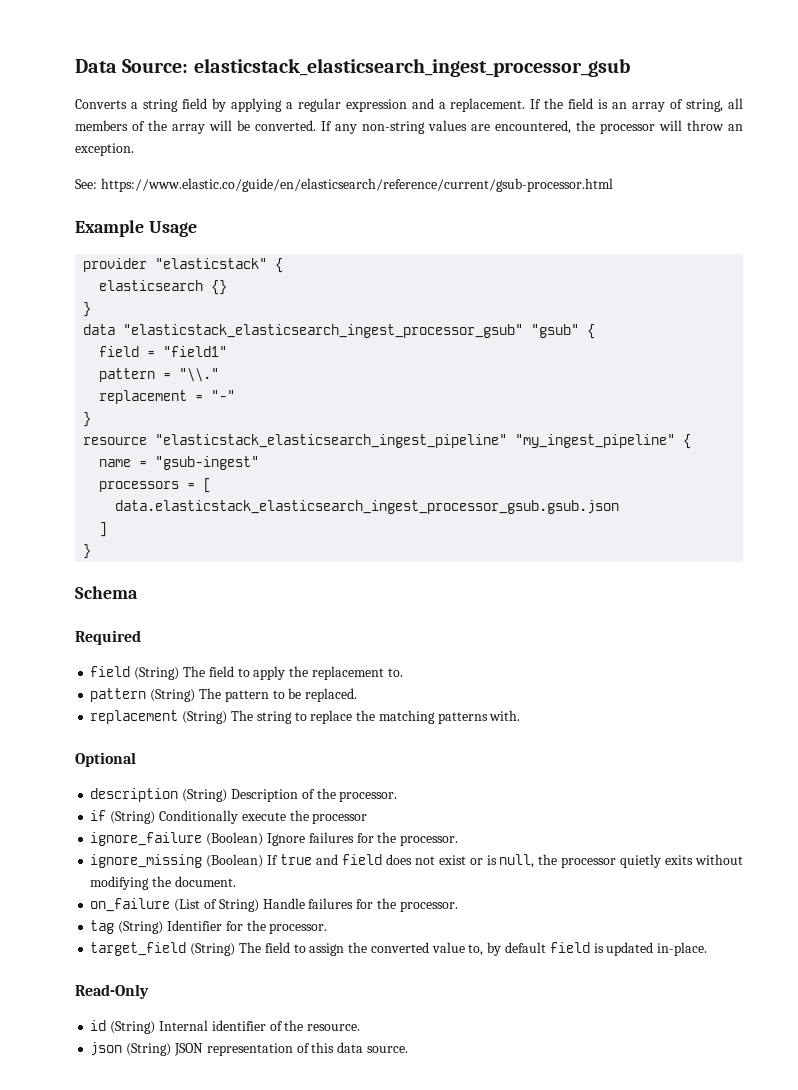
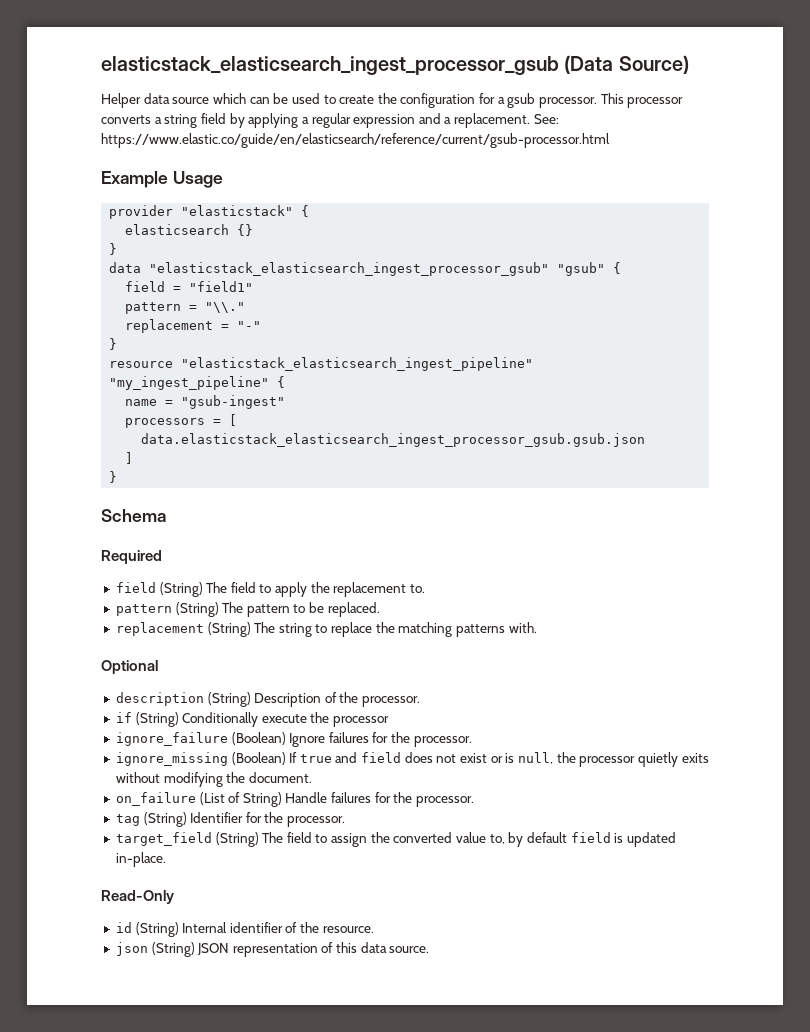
[75,59,189,73] Data Source: -> (101, 65) none
[75,99,127,109] // Converts -> [564,55,689,74] [101,93,684,108] [101,115,151,124] (Data Source) // Helper data source which can be used to create the configuration for a gsub processor. This processor converts
[530,98,744,112] [75,120,743,134] [75,143,134,156] If the field is an array of string, all members of the array will be converted. If any non-string values are encountered, the processor will throw an exception. // -> (531, 120) none

